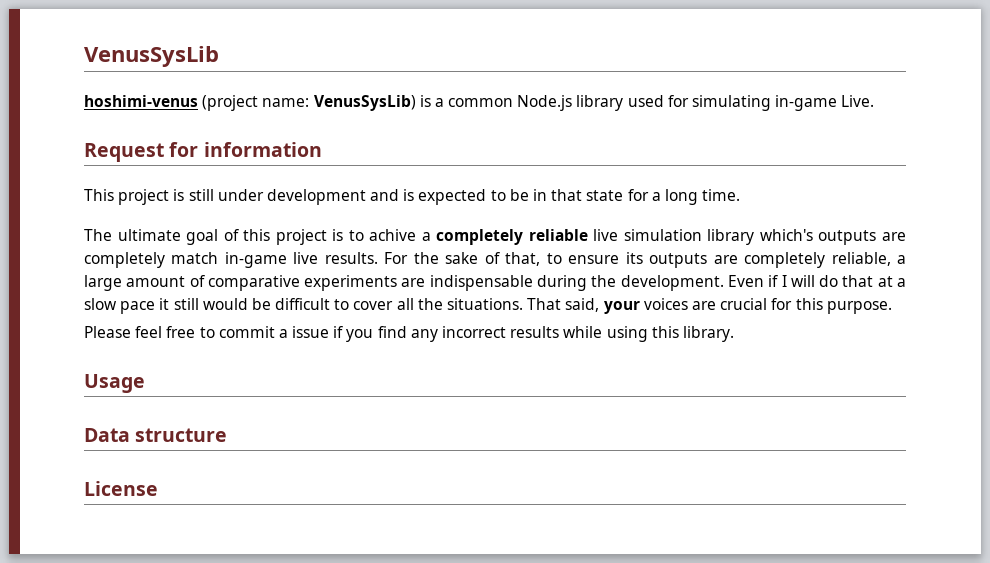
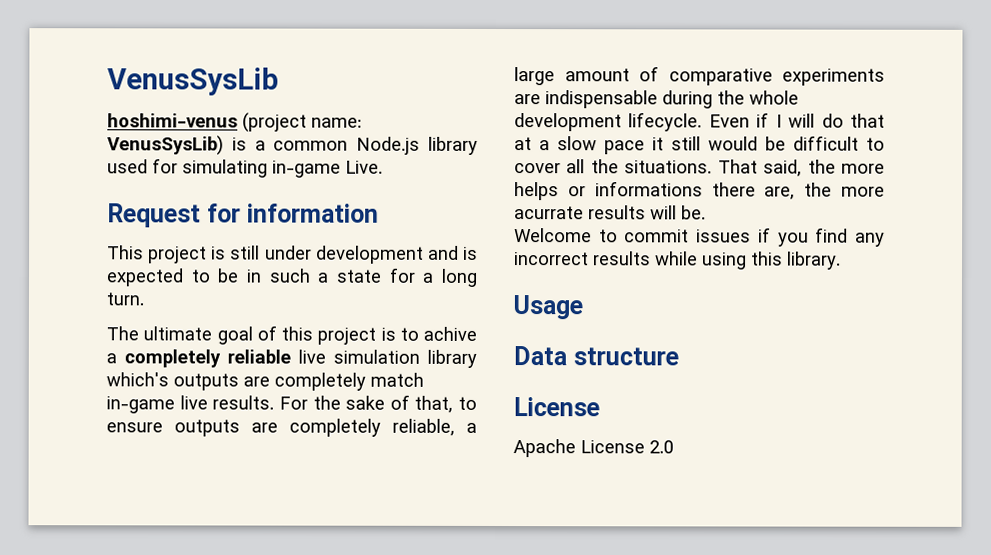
[551,189,583,201] that -> [268,268,330,283] such a
[702,189,741,201] time. -> [106,292,144,306] turn.
[625,252,643,264] its -> (163, 427) none
[620,275,724,291] development. -> [749,90,799,105] [514,112,703,132] whole development lifecycle.
[603,298,892,314] [84,326,330,338] your voices are crucial for this purpose. // Please feel free to commit a issue -> [807,159,885,174] [514,181,885,201] [514,205,706,220] [514,228,752,243] the more helps or informations there are, the more acurrate results will be. // Welcome to commit issues
(158, 488) none -> [513,439,674,458] // Apache License 2.0

